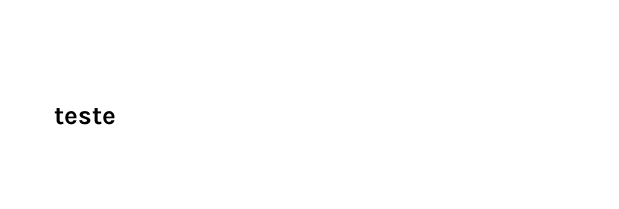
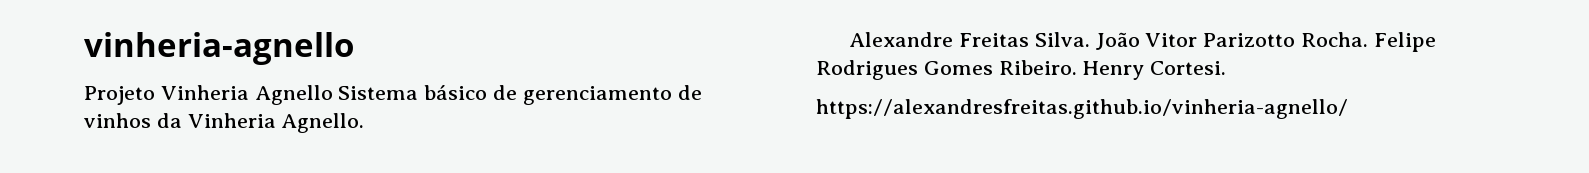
[54,108,116,125] teste -> [84,32,354,65] [84,85,702,105] [84,113,365,133] [849,32,1436,52] [816,60,1227,80] [816,99,1348,119] vinheria-agnello // Projeto Vinheria Agnello Sistema básico de gerenciamento de vinhos da Vinheria Agnello. // Alexandre Freitas Silva. João Vitor Parizotto Rocha. Felipe Rodrigues Gomes Ribeiro. Henry Cortesi. // https://alexandresfreitas.github.io/vinheria-agnello/

